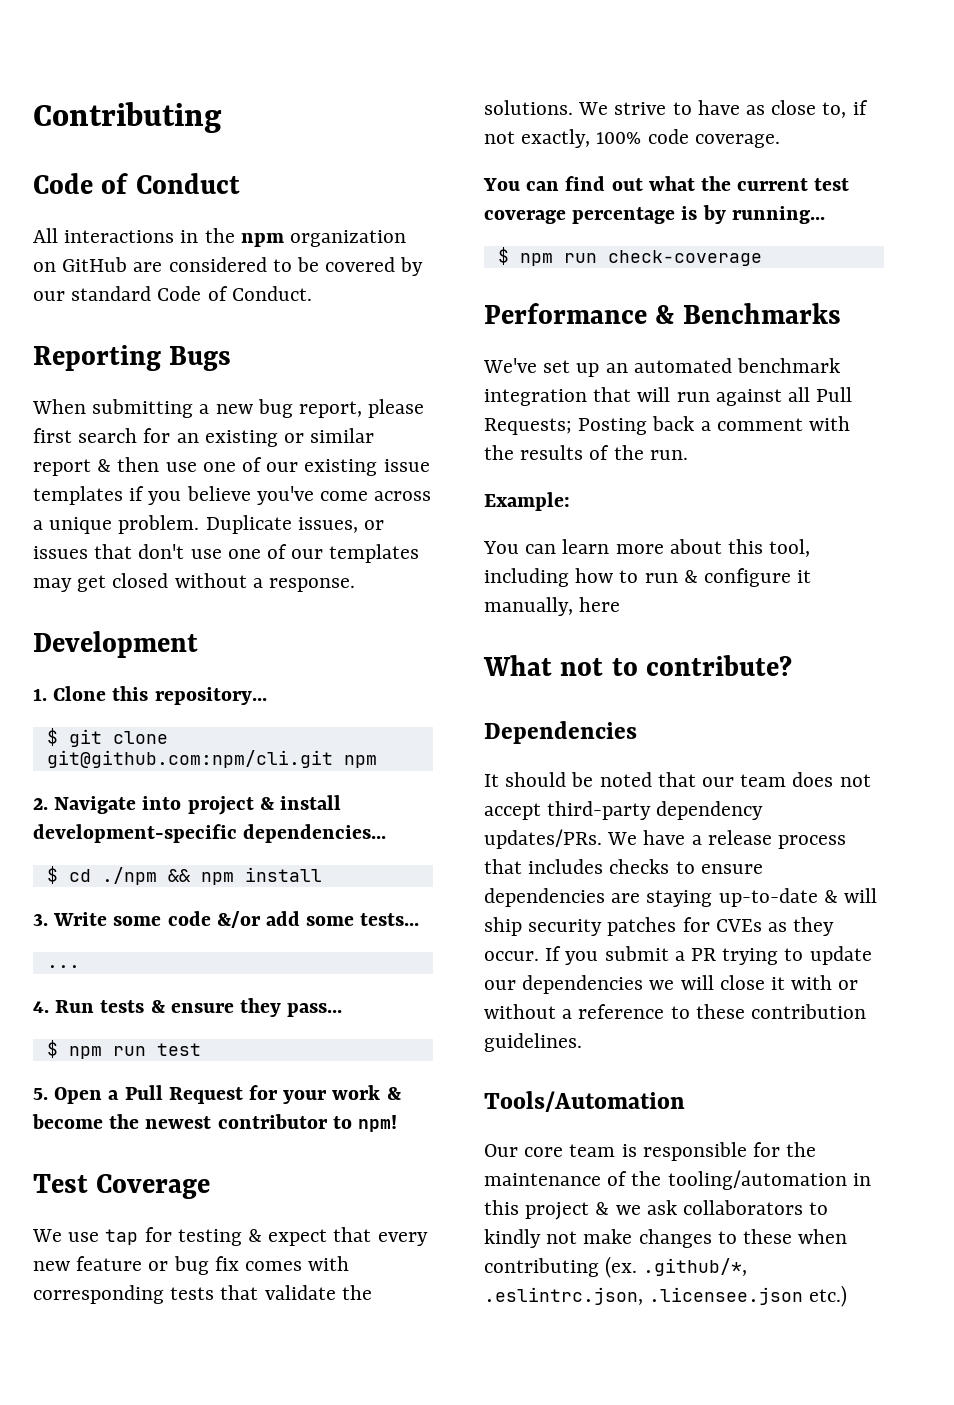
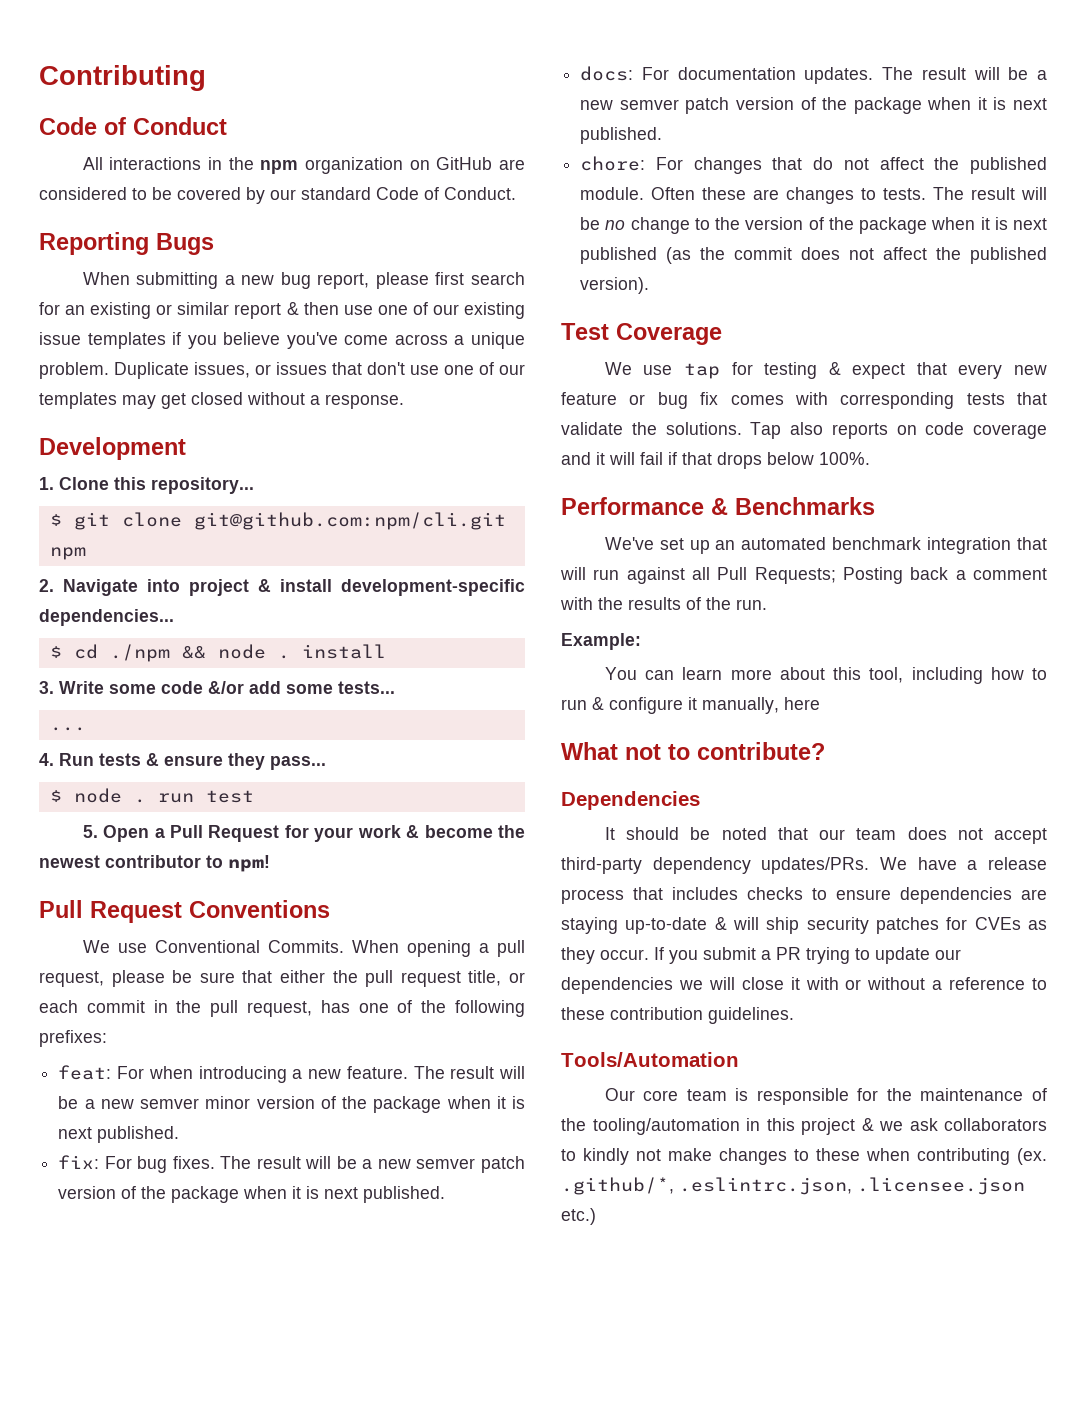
[200,872,234,885] npm -> [217,644,290,659] node .
[68,1046,102,1059] npm -> [73,788,146,803] node .
(398, 1123) none -> [39,900,330,923] [82,940,525,957] [39,970,526,987] [39,1000,525,1017] [39,1030,107,1047] [58,1065,525,1083] [58,1096,525,1113] [58,1126,180,1143] [58,1155,525,1173] [58,1186,446,1203] [580,66,1047,84] [580,97,1047,114] [580,127,663,144] [580,156,1047,174] [580,187,1047,204] [580,217,1047,234] [580,247,1047,264] [580,277,650,294] // Pull Request Conventions // We use Conventional Commits. When opening a pull request, please be sure that either the pull request title, or each commit in the pull request, has one of the following prefixes: // feat: For when introducing a new feature. The result will be a new semver minor version of the package when it is next published. // fix: For bug fixes. The result will be a new semver patch version of the package when it is next published. // docs: For documentation updates. The result will be a new semver patch version of the package when it is next published. // chore: For changes that do not affect the published module. Often these are changes to tests. The result will be no change to the version of the package when it is next published (as the commit does not affect the published version).
[578,100,868,118] [484,129,780,148] [483,176,850,191] [484,205,825,224] [497,247,762,266] We strive to have as close to, if not exactly, 100% code coverage. // You can find out what the current test coverage percentage is by running... // $ npm run check-coverage -> [750,422,1047,439] [561,452,870,469] Tap also reports on code coverage and it will fail if that drops below 100%.

